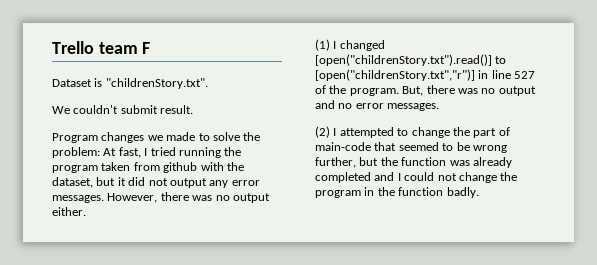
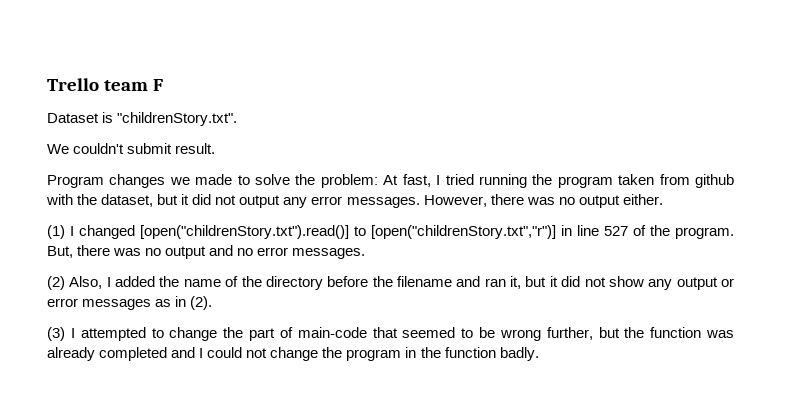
(330, 132) none -> [69,276,735,290] [47,296,213,310] [47,327,65,341] Also, I added the name of the directory before the filename and ran it, but it did not show any output or error messages as in (2). // (3)

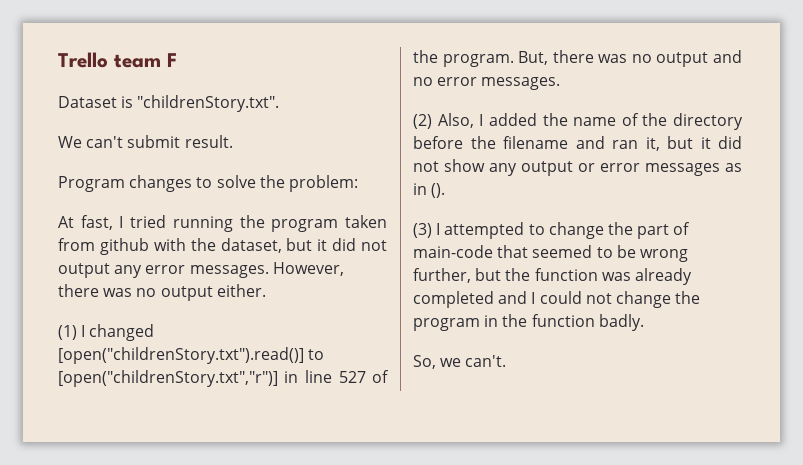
[73,143,125,154] couldn't -> [86,136,124,148] can't
[169,174,233,185] we made -> (193, 183) none
(378, 181) none -> (358, 183) //
[190,296,213,310] (2). -> [431,183,446,198] ().
(539, 354) none -> [413,355,507,369] // So, we can't.

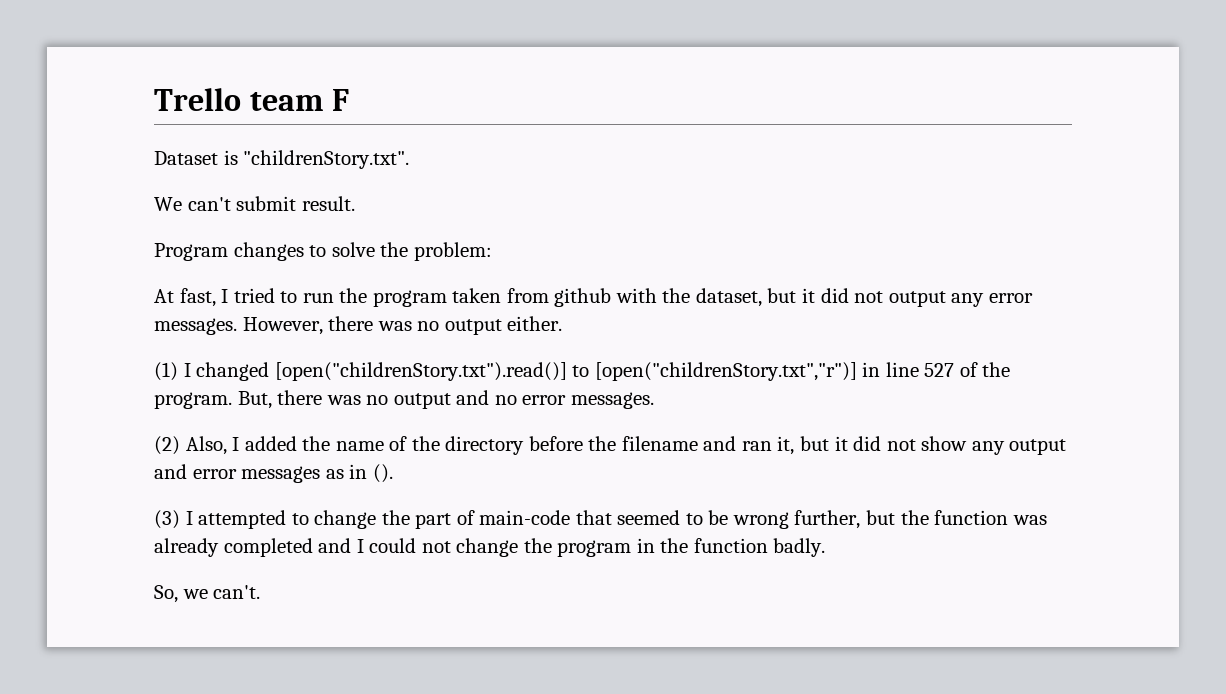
[172,216,233,232] running -> [280,291,334,303] to run
[578,163,595,172] or -> [154,464,187,479] and

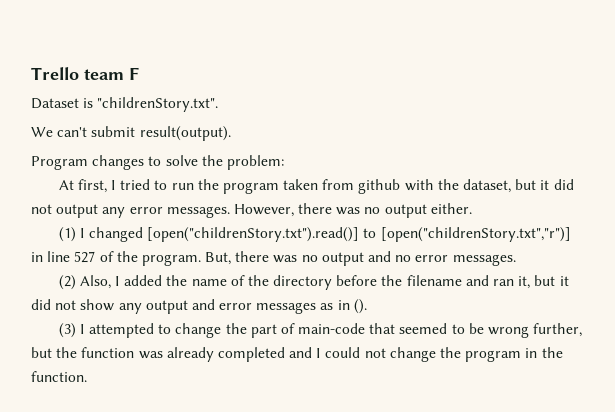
[301,196,355,211] result. -> [139,126,231,141] result(output).
[179,288,216,307] fast, -> [77,179,107,193] first,
[693,538,826,557] [154,585,261,603] function badly. // So, we can't. -> [31,371,87,382] function.

